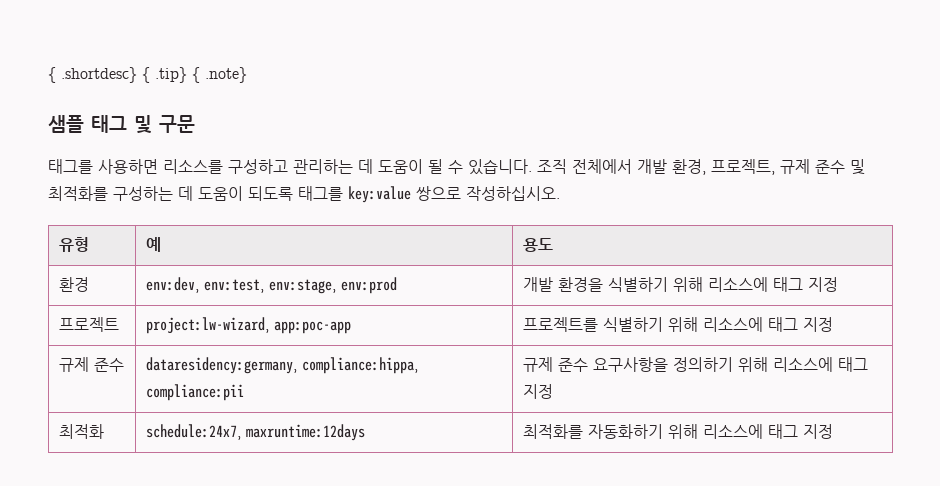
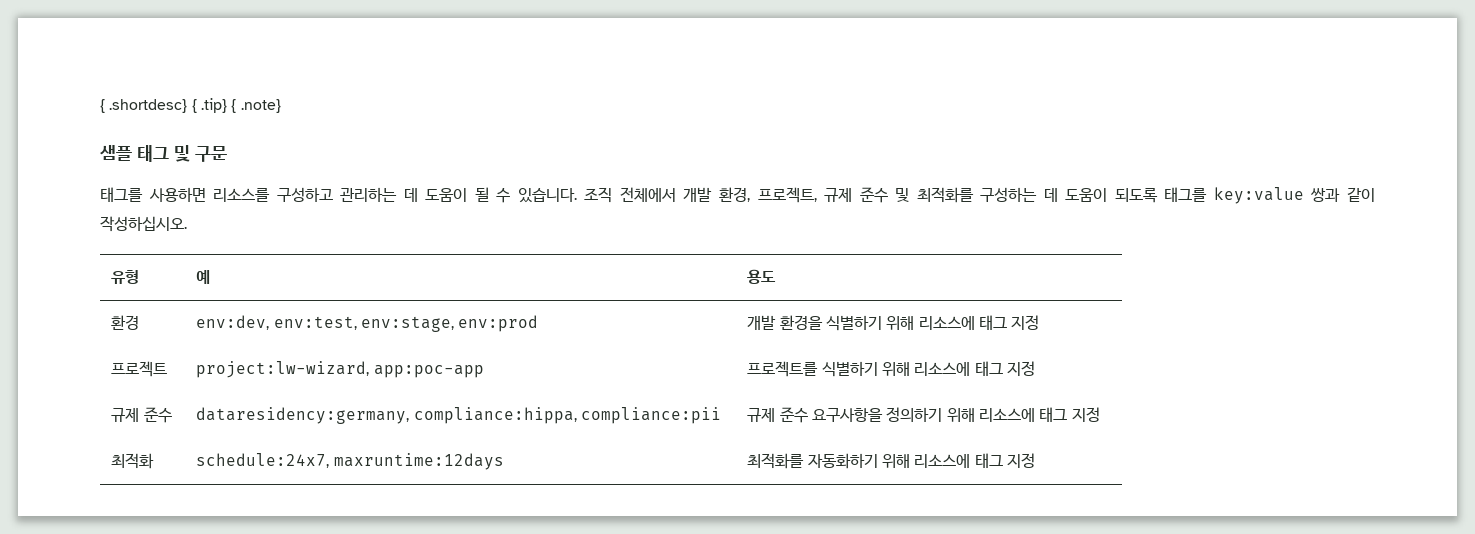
[416,186,461,201] 쌍으로 -> [1310,187,1375,202] 쌍과 같이

